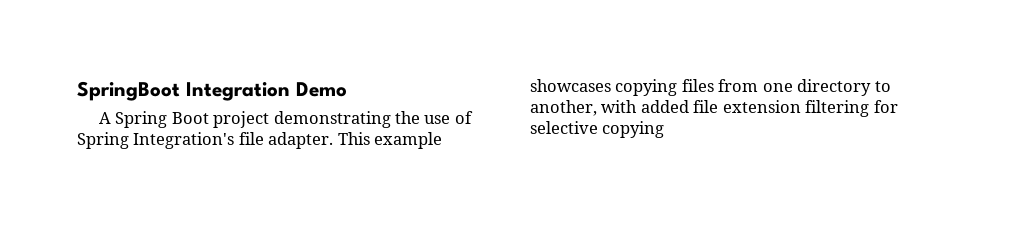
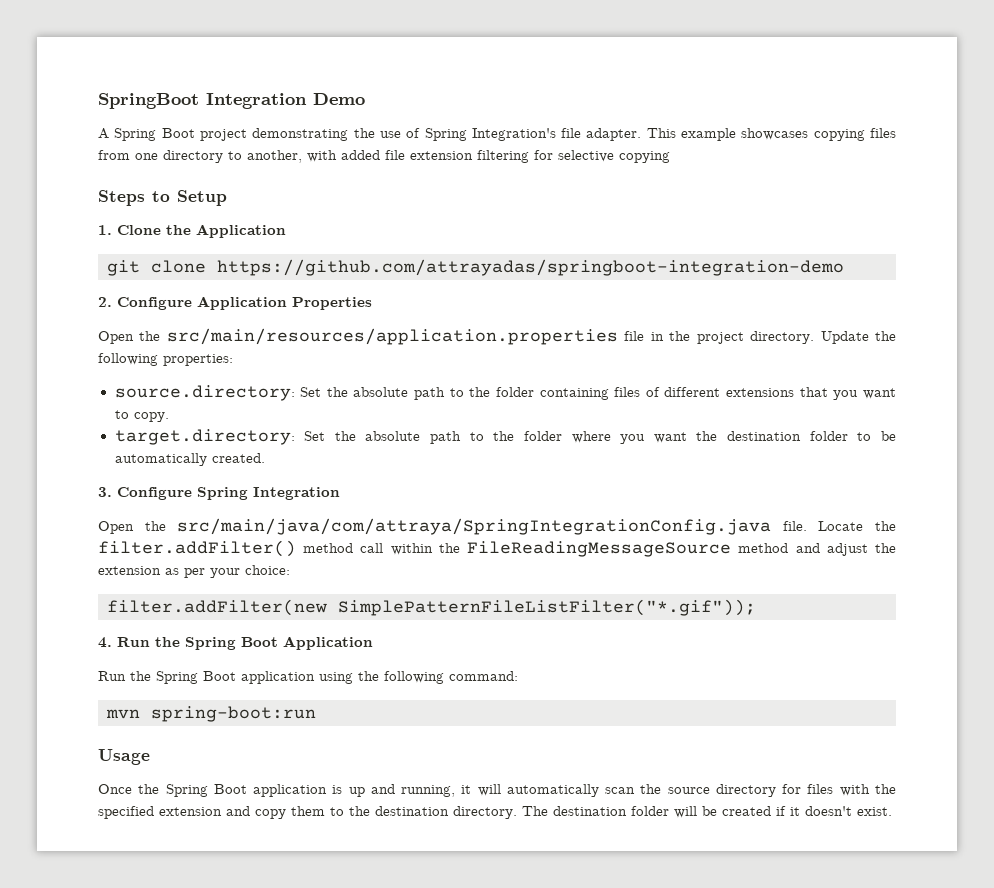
(665, 129) none -> [98,190,227,206] [98,224,286,238] [107,259,844,276] [98,296,372,310] [98,328,897,345] [98,353,233,366] [114,385,896,401] [114,410,169,422] [114,429,896,445] [114,453,265,466] [98,487,340,500] [98,518,897,535] [98,540,896,557] [98,565,290,578] [107,599,756,616] [98,636,373,650] [98,671,518,684] [106,706,316,722] [98,749,150,765] [98,784,897,797] [98,806,892,819] // Steps to Setup // 1. Clone the Application // git clone https://github.com/attrayadas/springboot-integration-demo // 2. Configure Application Properties // Open the src/main/resources/application.properties file in the project directory. Update the following properties: // source.directory: Set the absolute path to the folder containing files of different extensions that you want to copy. // target.directory: Set the absolute path to the folder where you want the destination folder to be automatically created. // 3. Configure Spring Integration // Open the src/main/java/com/attraya/SpringIntegrationConfig.java file. Locate the filter.addFilter() method call within the FileReadingMessageSource method and adjust the extension as per your choice: // filter.addFilter(new SimplePatternFileListFilter("*.gif")); // 4. Run the Spring Boot Application // Run the Spring Boot application using the following command: // mvn spring-boot:run // Usage // Once the Spring Boot application is up and running, it will automatically scan the source directory for files with the specified extension and copy them to the destination directory. The destination folder will be created if it doesn't exist.

